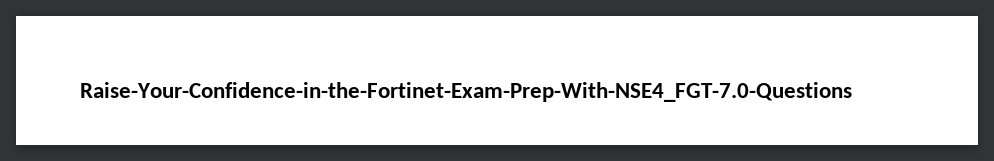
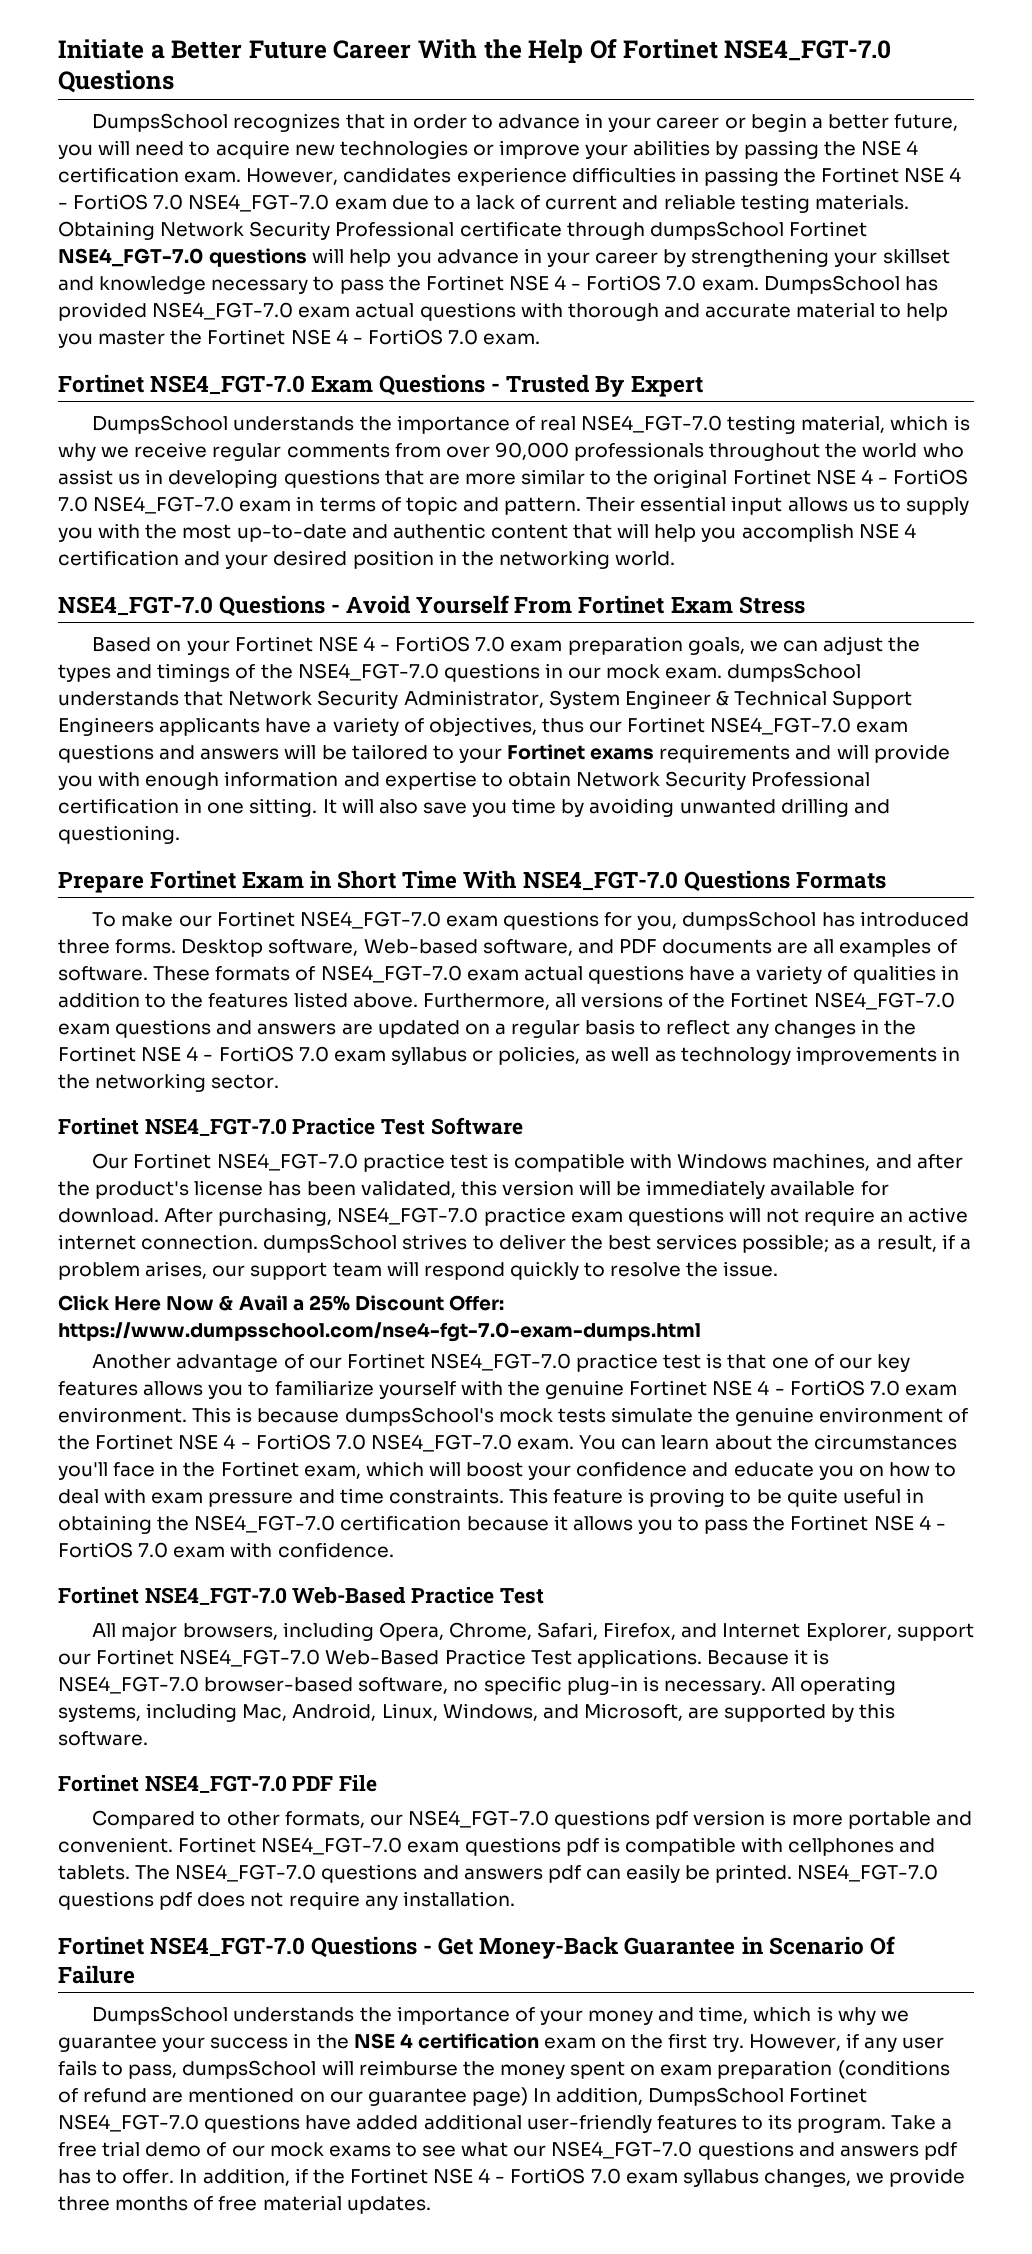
[80,82,852,102] Raise-Your-Confidence-in-the-Fortinet-Exam-Prep-With-NSE4_FGT-7.0-Questions -> [58,39,892,63] [58,70,174,93] [92,113,959,132] [58,140,918,159] [58,167,962,186] [58,194,909,213] [58,221,867,240] [58,248,950,267] [58,275,938,294] [58,302,949,321] [58,329,541,348] [58,374,703,397] [92,415,970,434] [58,442,964,461] [58,469,969,488] [58,496,969,515] [58,523,916,542] [58,550,676,569] [58,595,805,617] [92,636,921,655] [58,663,862,682] [58,690,913,709] [58,717,909,736] [58,744,950,763] [58,771,871,790] [58,798,890,817] [58,825,180,844] [58,870,886,893] [92,911,969,930] [58,939,957,957] [58,965,959,984] [58,992,955,1010] [58,1019,916,1038] [58,1046,960,1065] [58,1073,280,1092] [58,1117,523,1136] [92,1153,963,1172] [58,1180,889,1199] [58,1207,969,1226] [58,1234,971,1253] [58,1261,779,1280] [58,1295,505,1311] [58,1322,701,1342] [92,1353,910,1372] [58,1380,957,1399] [58,1407,969,1426] [58,1434,957,1452] [58,1461,957,1480] [58,1488,924,1507] [58,1515,946,1534] [58,1542,394,1558] [58,1587,544,1605] [92,1622,974,1641] [58,1649,830,1668] [58,1676,897,1695] [58,1703,896,1722] [58,1731,148,1746] [58,1775,378,1793] [92,1810,972,1829] [58,1837,936,1856] [58,1864,939,1883] [58,1891,515,1910] [58,1936,895,1959] [58,1965,135,1984] [92,2006,909,2025] [58,2033,945,2052] [58,2060,950,2079] [58,2087,868,2106] [58,2114,953,2133] [58,2141,957,2160] [58,2168,966,2187] [58,2195,431,2214] Initiate a Better Future Career With the Help Of Fortinet NSE4_FGT-7.0 Questions // DumpsSchool recognizes that in order to advance in your career or begin a better future, you will need to acquire new technologies or improve your abilities by passing the NSE 4 certification exam. However, candidates experience difficulties in passing the Fortinet NSE 4 - FortiOS 7.0 NSE4_FGT-7.0 exam due to a lack of current and reliable testing materials. Obtaining Network Security Professional certificate through dumpsSchool Fortinet NSE4_FGT-7.0 questions will help you advance in your career by strengthening your skillset and knowledge necessary to pass the Fortinet NSE 4 - FortiOS 7.0 exam. DumpsSchool has provided NSE4_FGT-7.0 exam actual questions with thorough and accurate material to help you master the Fortinet NSE 4 - FortiOS 7.0 exam. // Fortinet NSE4_FGT-7.0 Exam Questions - Trusted By Expert // DumpsSchool understands the importance of real NSE4_FGT-7.0 testing material, which is why we receive regular comments from over 90,000 professionals throughout the world who assist us in developing questions that are more similar to the original Fortinet NSE 4 - FortiOS 7.0 NSE4_FGT-7.0 exam in terms of topic and pattern. Their essential input allows us to supply you with the most up-to-date and authentic content that will help you accomplish NSE 4 certification and your desired position in the networking world. // NSE4_FGT-7.0 Questions - Avoid Yourself From Fortinet Exam Stress // Based on your Fortinet NSE 4 - FortiOS 7.0 exam preparation goals, we can adjust the types and timings of the NSE4_FGT-7.0 questions in our mock exam. dumpsSchool understands that Network Security Administrator, System Engineer & Technical Support Engineers applicants have a variety of objectives, thus our Fortinet NSE4_FGT-7.0 exam questions and answers will be tailored to your Fortinet exams requirements and will provide you with enough information and expertise to obtain Network Security Professional certification in one sitting. It will also save you time by avoiding unwanted drilling and questioning. // Prepare Fortinet Exam in Short Time With NSE4_FGT-7.0 Questions Formats // To make our Fortinet NSE4_FGT-7.0 exam questions for you, dumpsSchool has introduced three forms. Desktop software, Web-based software, and PDF documents are all examples of software. These formats of NSE4_FGT-7.0 exam actual questions have a variety of qualities in addition to the features listed above. Furthermore, all versions of the Fortinet NSE4_FGT-7.0 exam questions and answers are updated on a regular basis to reflect any changes in the Fortinet NSE 4 - FortiOS 7.0 exam syllabus or policies, as well as technology improvements in the networking sector. // Fortinet NSE4_FGT-7.0 Practice Test Software // Our Fortinet NSE4_FGT-7.0 practice test is compatible with Windows machines, and after the product's license has been validated, this version will be immediately available for download. After purchasing, NSE4_FGT-7.0 practice exam questions will not require an active internet connection. dumpsSchool strives to deliver the best services possible; as a result, if a problem arises, our support team will respond quickly to resolve the issue. // Click Here Now & Avail a 25% Discount Offer: https://www.dumpsschool.com/nse4-fgt-7.0-exam-dumps.html // Another advantage of our Fortinet NSE4_FGT-7.0 practice test is that one of our key features allows you to familiarize yourself with the genuine Fortinet NSE 4 - FortiOS 7.0 exam environment. This is because dumpsSchool's mock tests simulate the genuine environment of the Fortinet NSE 4 - FortiOS 7.0 NSE4_FGT-7.0 exam. You can learn about the circumstances you'll face in the Fortinet exam, which will boost your confidence and educate you on how to deal with exam pressure and time constraints. This feature is proving to be quite useful in obtaining the NSE4_FGT-7.0 certification because it allows you to pass the Fortinet NSE 4 - FortiOS 7.0 exam with confidence. // Fortinet NSE4_FGT-7.0 Web-Based Practice Test // All major browsers, including Opera, Chrome, Safari, Firefox, and Internet Explorer, support our Fortinet NSE4_FGT-7.0 Web-Based Practice Test applications. Because it is NSE4_FGT-7.0 browser-based software, no specific plug-in is necessary. All operating systems, including Mac, Android, Linux, Windows, and Microsoft, are supported by this software. // Fortinet NSE4_FGT-7.0 PDF File // Compared to other formats, our NSE4_FGT-7.0 questions pdf version is more portable and convenient. Fortinet NSE4_FGT-7.0 exam questions pdf is compatible with cellphones and tablets. The NSE4_FGT-7.0 questions and answers pdf can easily be printed. NSE4_FGT-7.0 questions pdf does not require any installation. // Fortinet NSE4_FGT-7.0 Questions - Get Money-Back Guarantee in Scenario Of Failure // DumpsSchool understands the importance of your money and time, which is why we guarantee your success in the NSE 4 certification exam on the first try. However, if any user fails to pass, dumpsSchool will reimburse the money spent on exam preparation (conditions of refund are mentioned on our guarantee page) In addition, DumpsSchool Fortinet NSE4_FGT-7.0 questions have added additional user-friendly features to its program. Take a free trial demo of our mock exams to see what our NSE4_FGT-7.0 questions and answers pdf has to offer. In addition, if the Fortinet NSE 4 - FortiOS 7.0 exam syllabus changes, we provide three months of free material updates.

